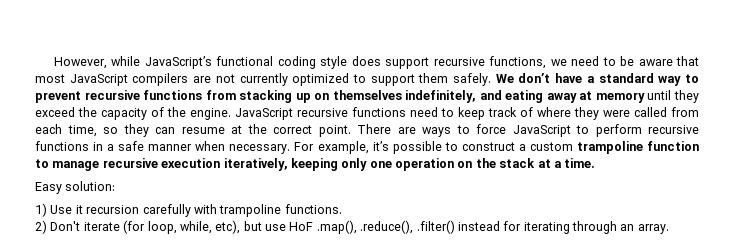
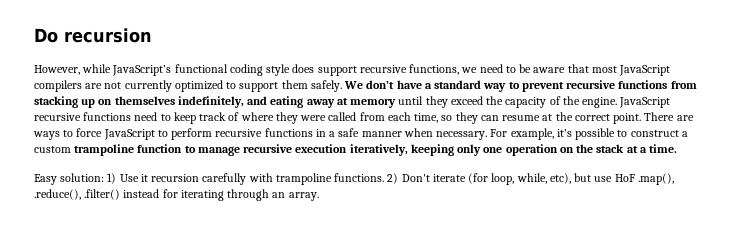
(53, 63) none -> [34,28,152,43] Do recursion //
(116, 186) // -> (105, 177) none
(342, 209) // -> (385, 177) none

